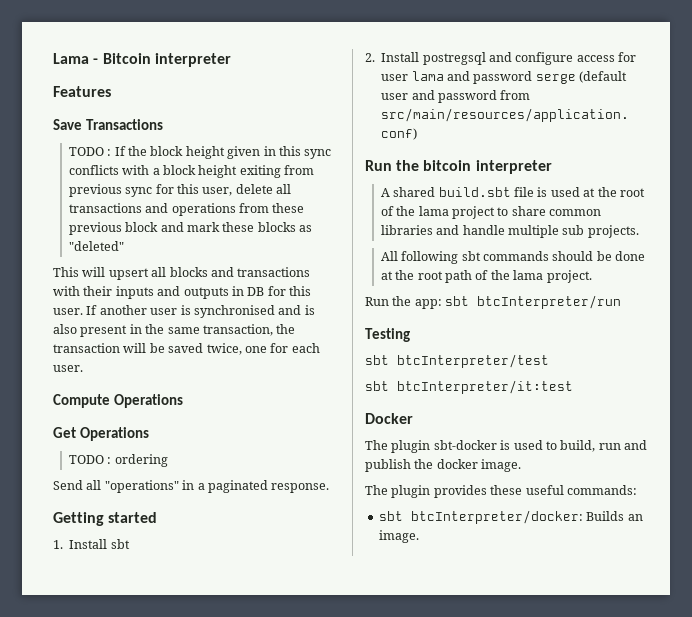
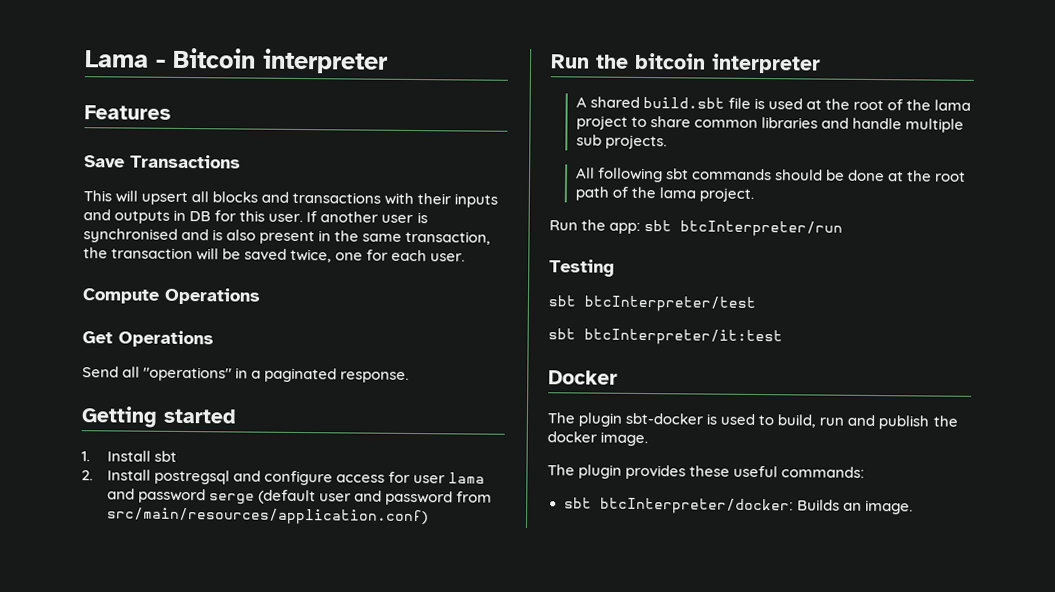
[68,146,332,159] [68,165,315,178] [68,184,292,197] [68,203,305,216] [68,222,313,235] [68,241,124,251] // TODO : If the block height given in this sync conflicts with a block height exiting from previous sync for this user, delete all transactions and operations from these previous block and mark these blocks as "deleted" -> (241, 161) none
[68,454,168,467] // TODO : ordering -> (214, 339) none

